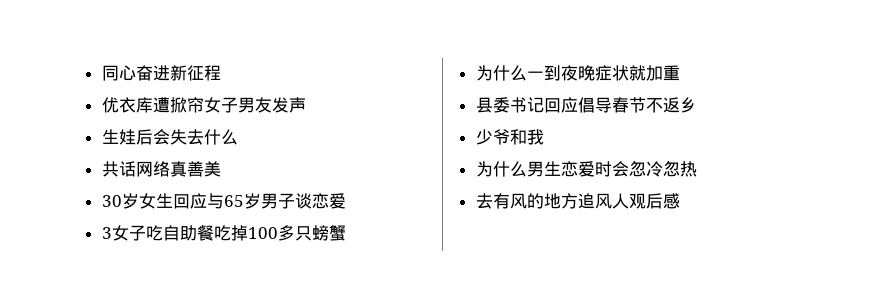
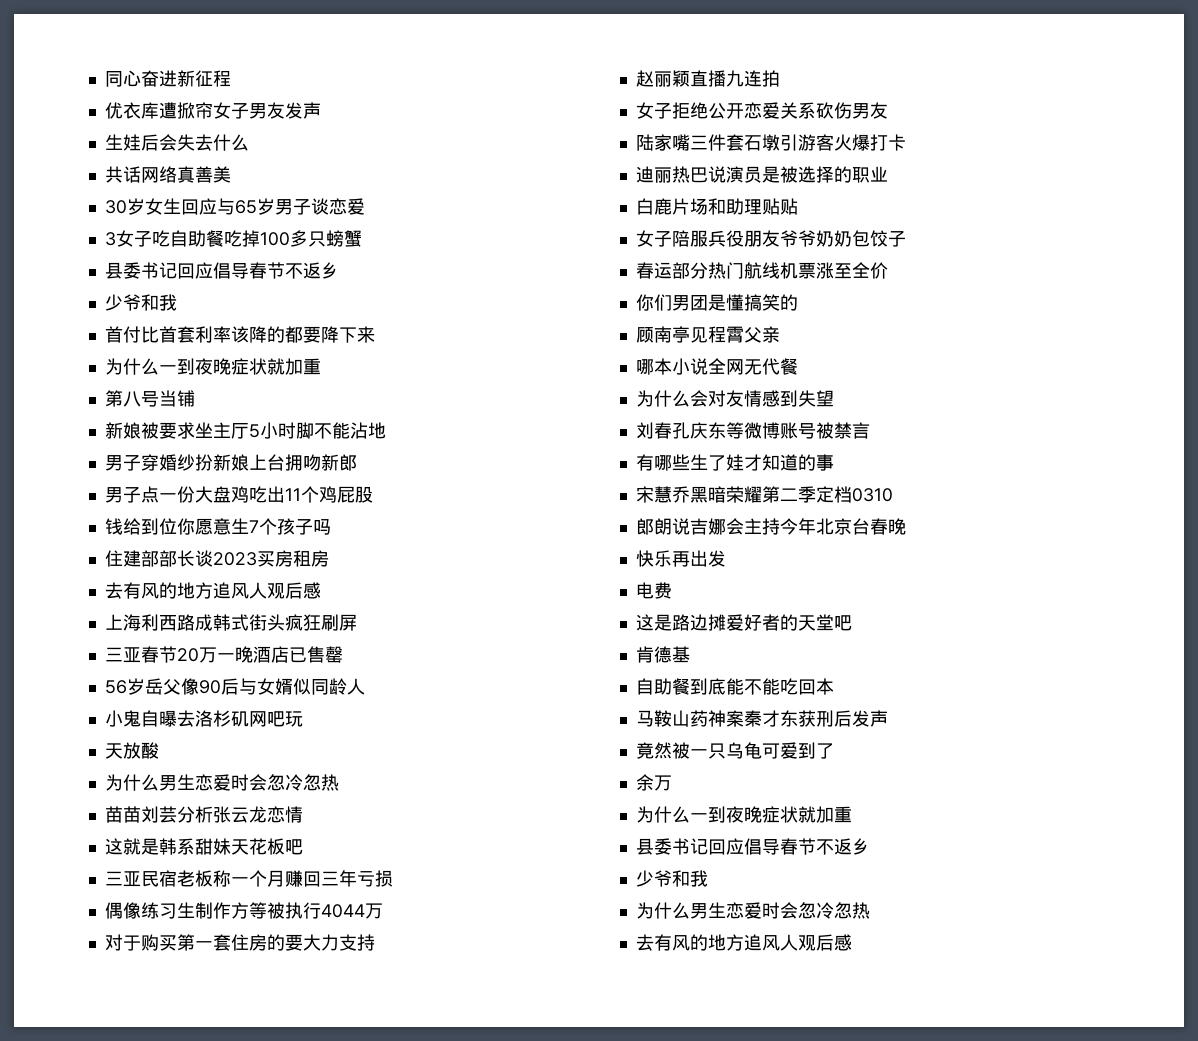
(346, 233) none -> [104,262,339,279] [104,294,177,311] [104,326,375,343] [104,358,321,375] [104,390,195,407] [104,422,386,439] [104,454,357,471] [104,486,373,503] [104,518,331,535] [104,550,329,567] [104,582,321,599] [104,614,357,631] [104,646,343,663] [104,678,365,695] [104,710,303,727] [104,742,159,759] [104,774,339,791] [104,806,303,823] [104,838,303,855] [104,870,393,887] [104,902,383,919] [104,934,375,951] [635,70,780,87] [635,102,888,119] [635,134,906,151] [635,166,888,183] [635,198,798,215] [635,230,906,247] [635,262,888,279] [635,294,798,311] [635,326,780,343] [635,358,798,375] [635,390,834,407] [635,422,870,439] [635,454,834,471] [635,486,893,503] [635,518,906,535] [635,550,726,567] [635,582,672,599] [635,614,852,631] [635,646,690,663] [635,678,834,695] [635,710,888,727] [635,742,834,759] [635,774,672,791] // 县委书记回应倡导春节不返乡 // 少爷和我 // 首付比首套利率该降的都要降下来 // 为什么一到夜晚症状就加重 // 第八号当铺 // 新娘被要求坐主厅5小时脚不能沾地 // 男子穿婚纱扮新娘上台拥吻新郎 // 男子点一份大盘鸡吃出11个鸡屁股 // 钱给到位你愿意生7个孩子吗 // 住建部部长谈2023买房租房 // 去有风的地方追风人观后感 // 上海利西路成韩式街头疯狂刷屏 // 三亚春节20万一晚酒店已售罄 // 56岁岳父像90后与女婿似同龄人 // 小鬼自曝去洛杉矶网吧玩 // 天放酸 // 为什么男生恋爱时会忽冷忽热 // 苗苗刘芸分析张云龙恋情 // 这就是韩系甜妹天花板吧 // 三亚民宿老板称一个月赚回三年亏损 // 偶像练习生制作方等被执行4044万 // 对于购买第一套住房的要大力支持 // 赵丽颖直播九连拍 // 女子拒绝公开恋爱关系砍伤男友 // 陆家嘴三件套石墩引游客火爆打卡 // 迪丽热巴说演员是被选择的职业 // 白鹿片场和助理贴贴 // 女子陪服兵役朋友爷爷奶奶包饺子 // 春运部分热门航线机票涨至全价 // 你们男团是懂搞笑的 // 顾南亭见程霄父亲 // 哪本小说全网无代餐 // 为什么会对友情感到失望 // 刘春孔庆东等微博账号被禁言 // 有哪些生了娃才知道的事 // 宋慧乔黑暗荣耀第二季定档0310 // 郎朗说吉娜会主持今年北京台春晚 // 快乐再出发 // 电费 // 这是路边摊爱好者的天堂吧 // 肯德基 // 自助餐到底能不能吃回本 // 马鞍山药神案秦才东获刑后发声 // 竟然被一只乌龟可爱到了 // 余万

